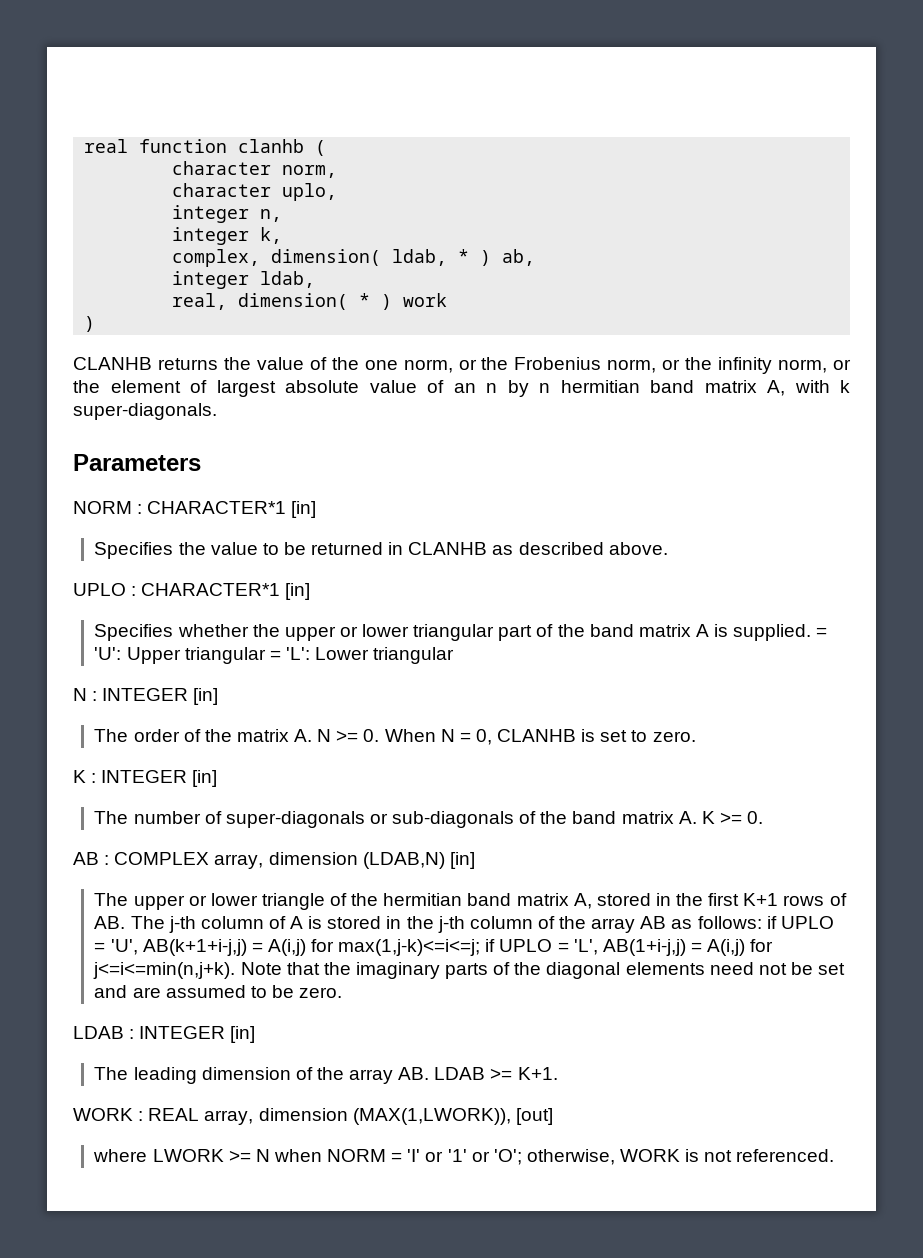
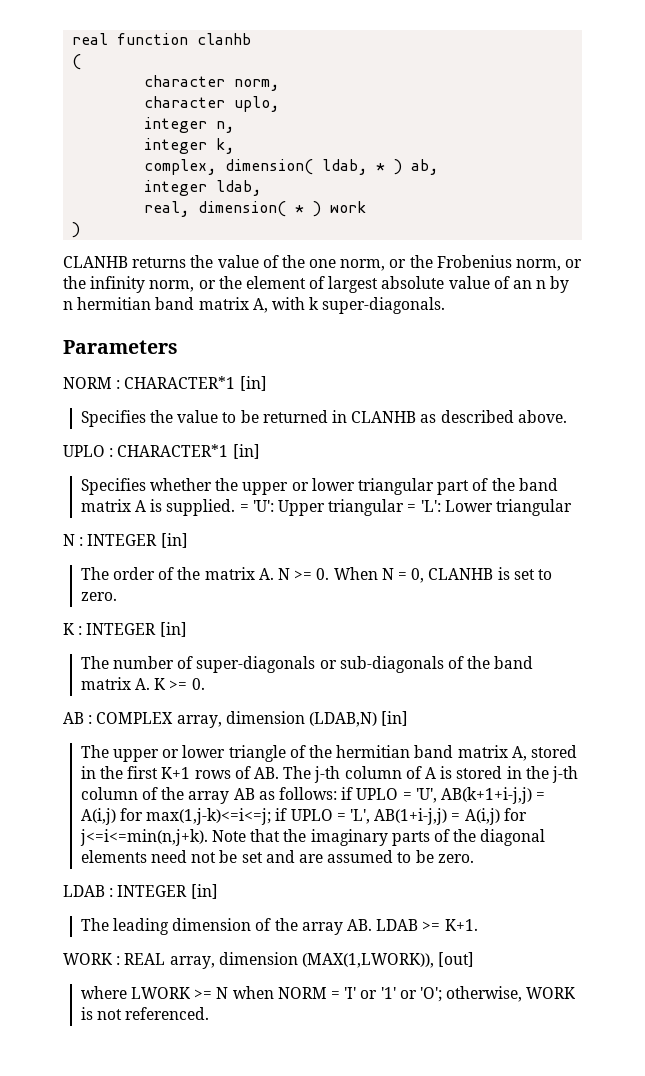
(305, 146) none -> (252, 39) //

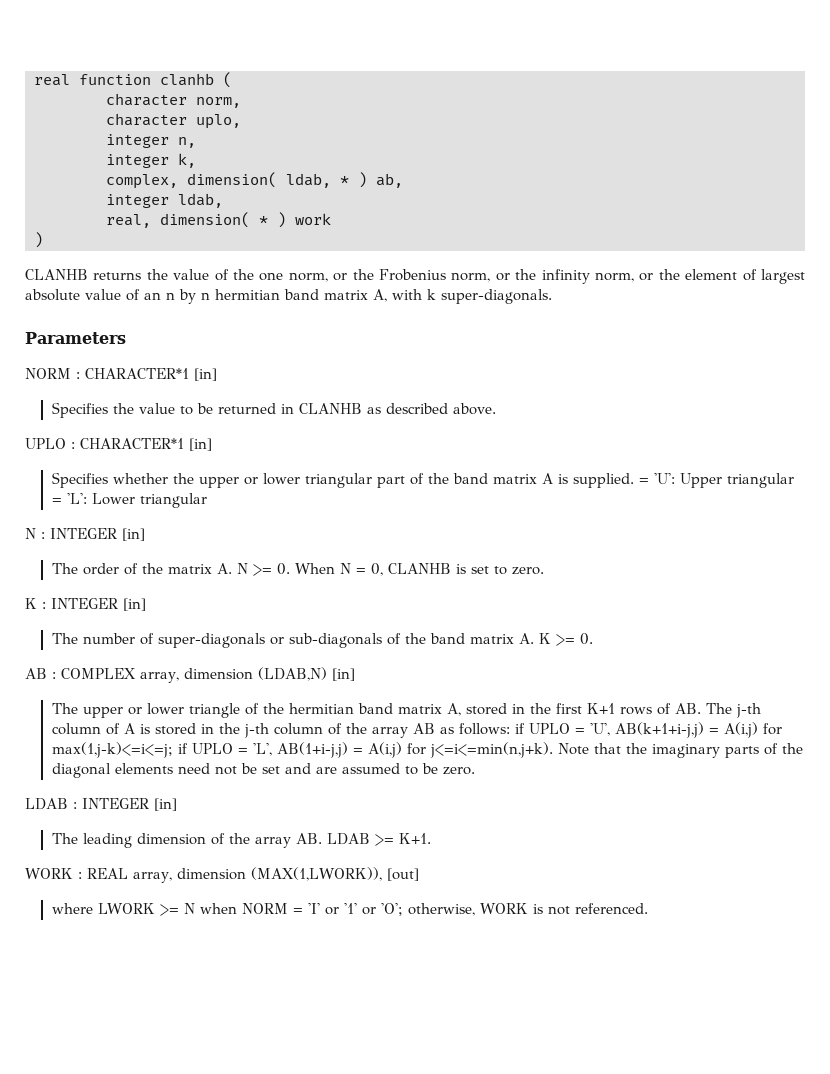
(252, 39) // -> (214, 79) none

